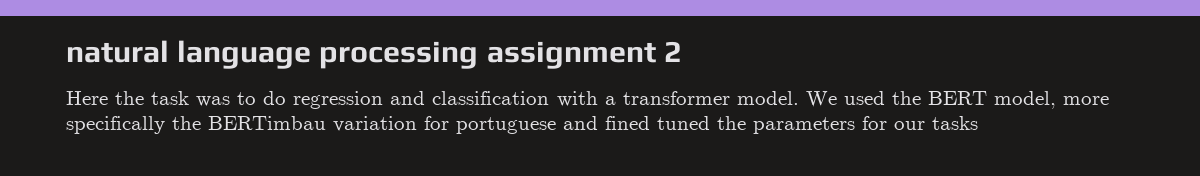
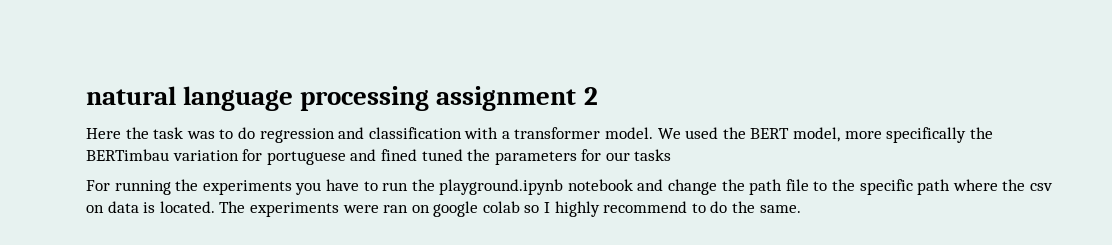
(978, 123) none -> [86,179,1053,195] [86,201,801,217] // For running the experiments you have to run the playground.ipynb notebook and change the path file to the specific path where the csv on data is located. The experiments were ran on google colab so I highly recommend to do the same.

